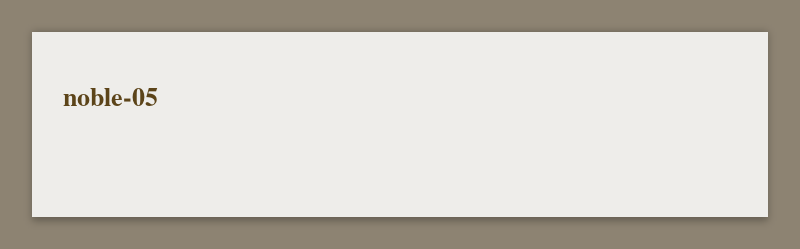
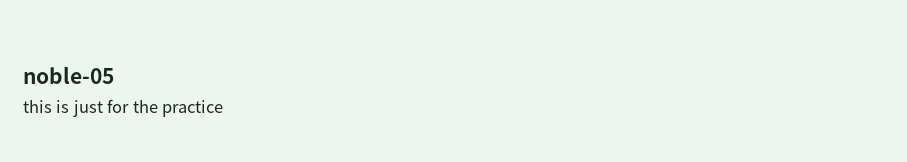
(158, 97) none -> [23,99,224,117] // this is just for the practice

